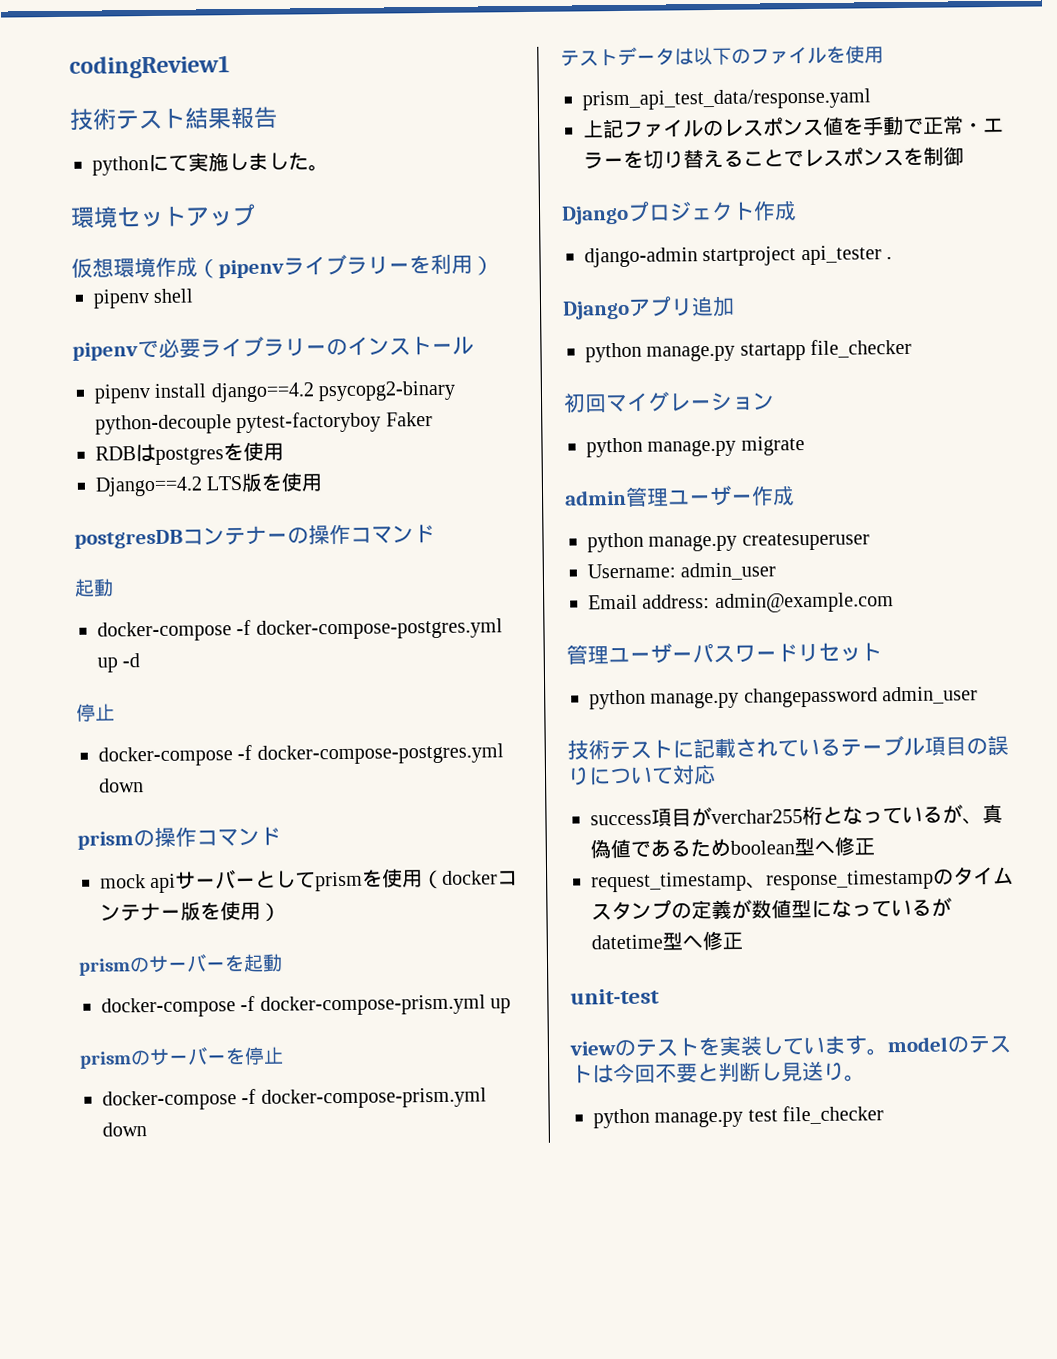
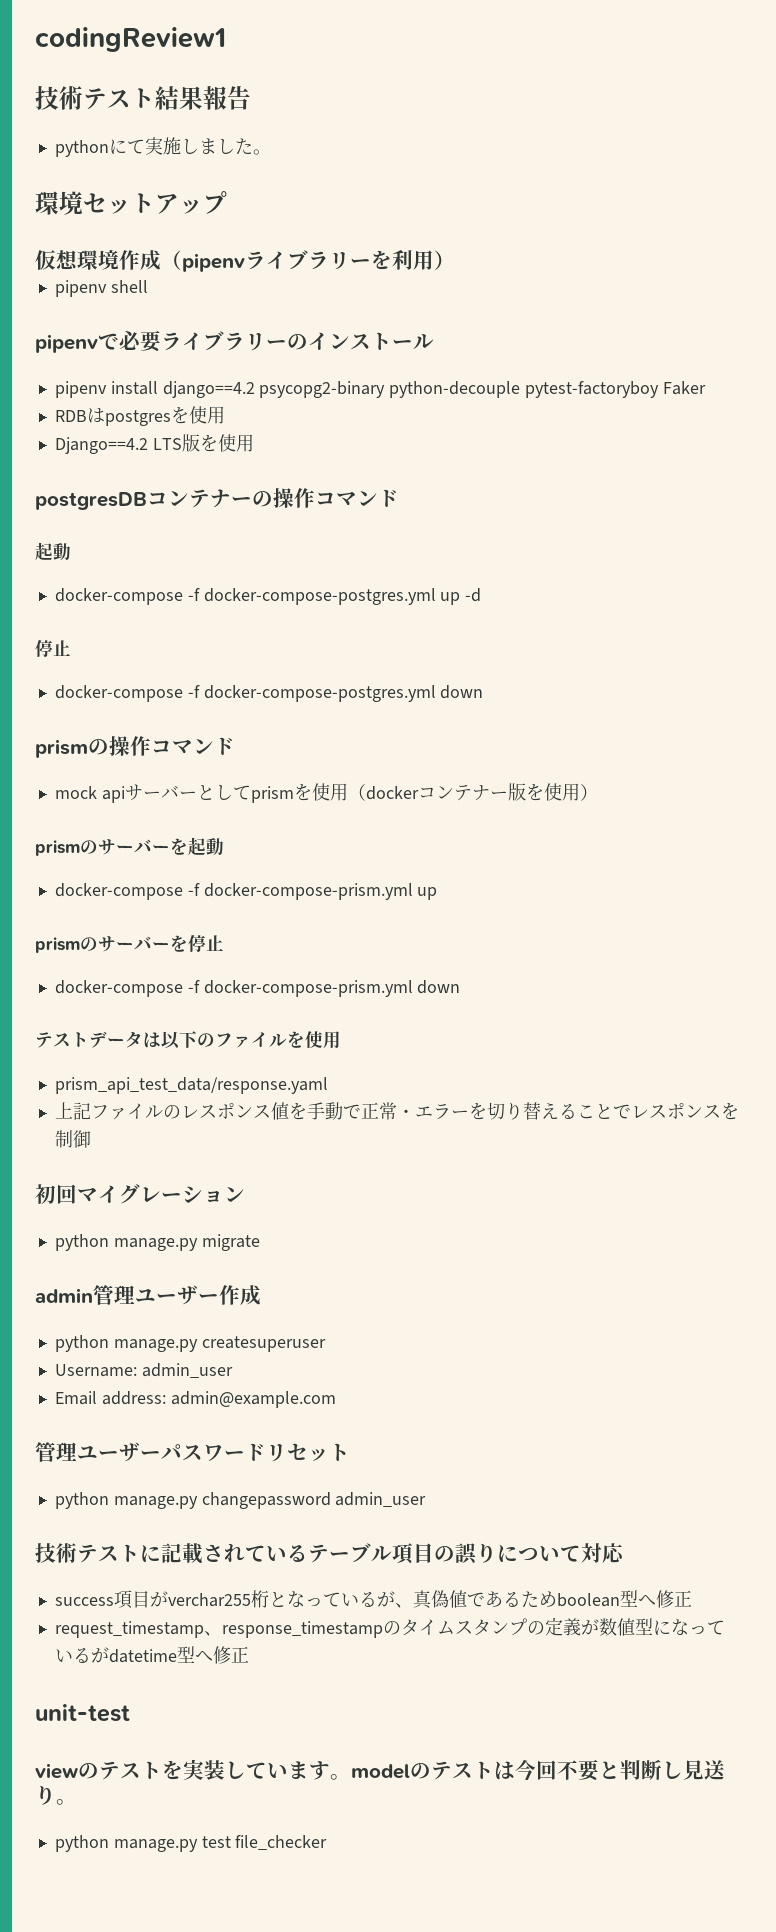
[561,201,797,225] [584,245,893,268] [562,296,735,320] [585,338,913,363] // Djangoプロジェクト作成 // django-admin startproject api_tester . // Djangoアプリ追加 // python manage.py startapp file_checker -> (91, 1139) none

